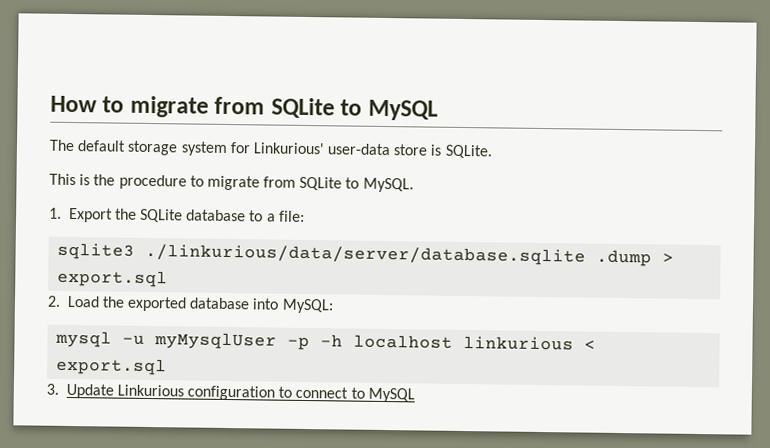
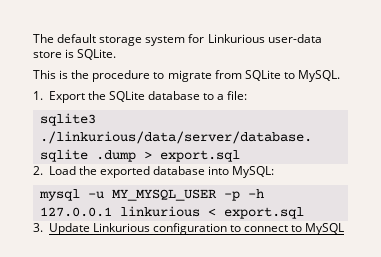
[50,95,438,121] How to migrate from SQLite to MySQL // -> (33, 38) none
[252,142,325,155] Linkurious' -> [207,34,265,43] Linkurious
[154,332,278,350] myMysqlUser -> [111,189,217,201] MY_MYSQL_USER
[353,334,454,349] localhost -> [39,207,112,217] 127.0.0.1

